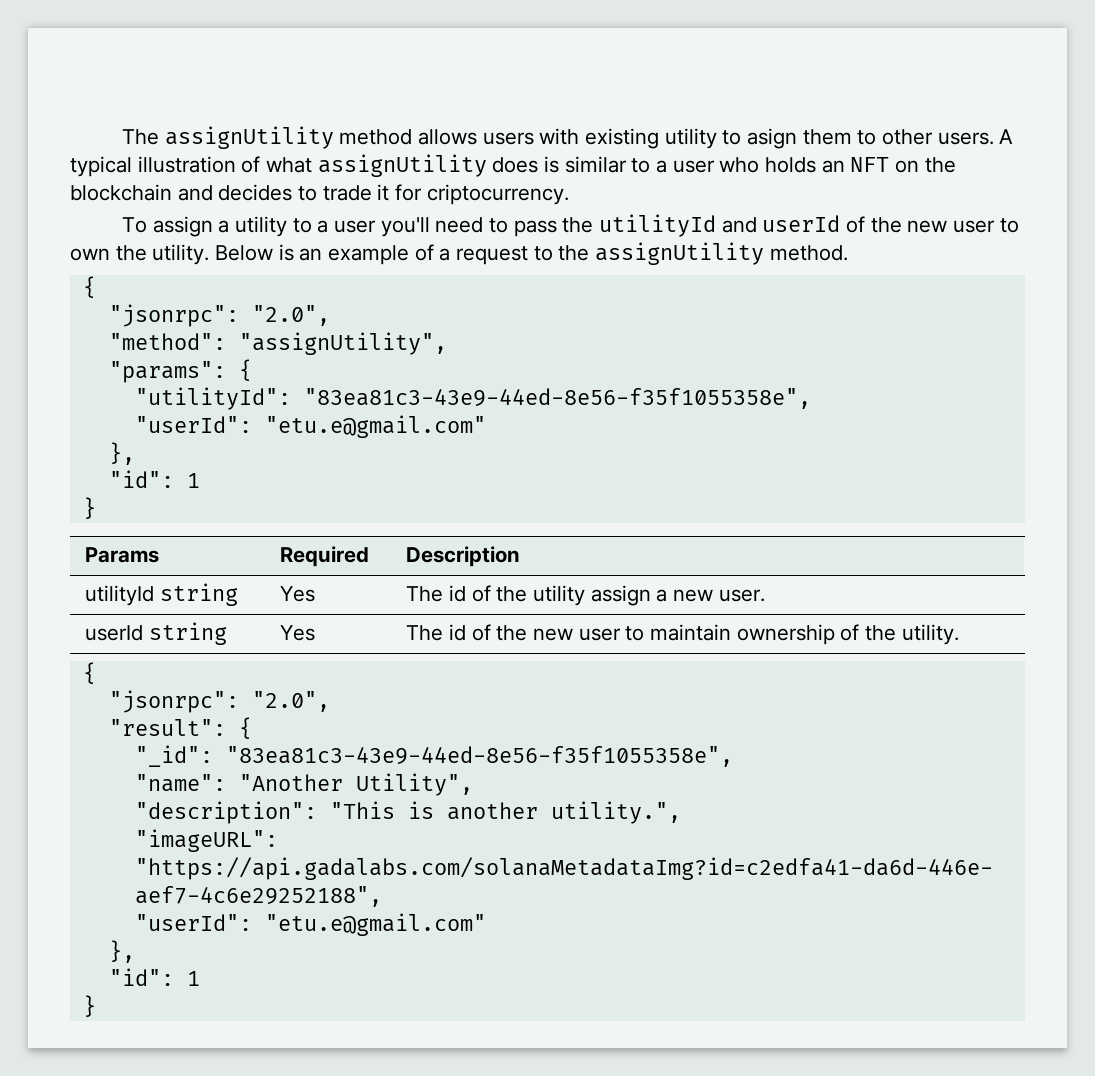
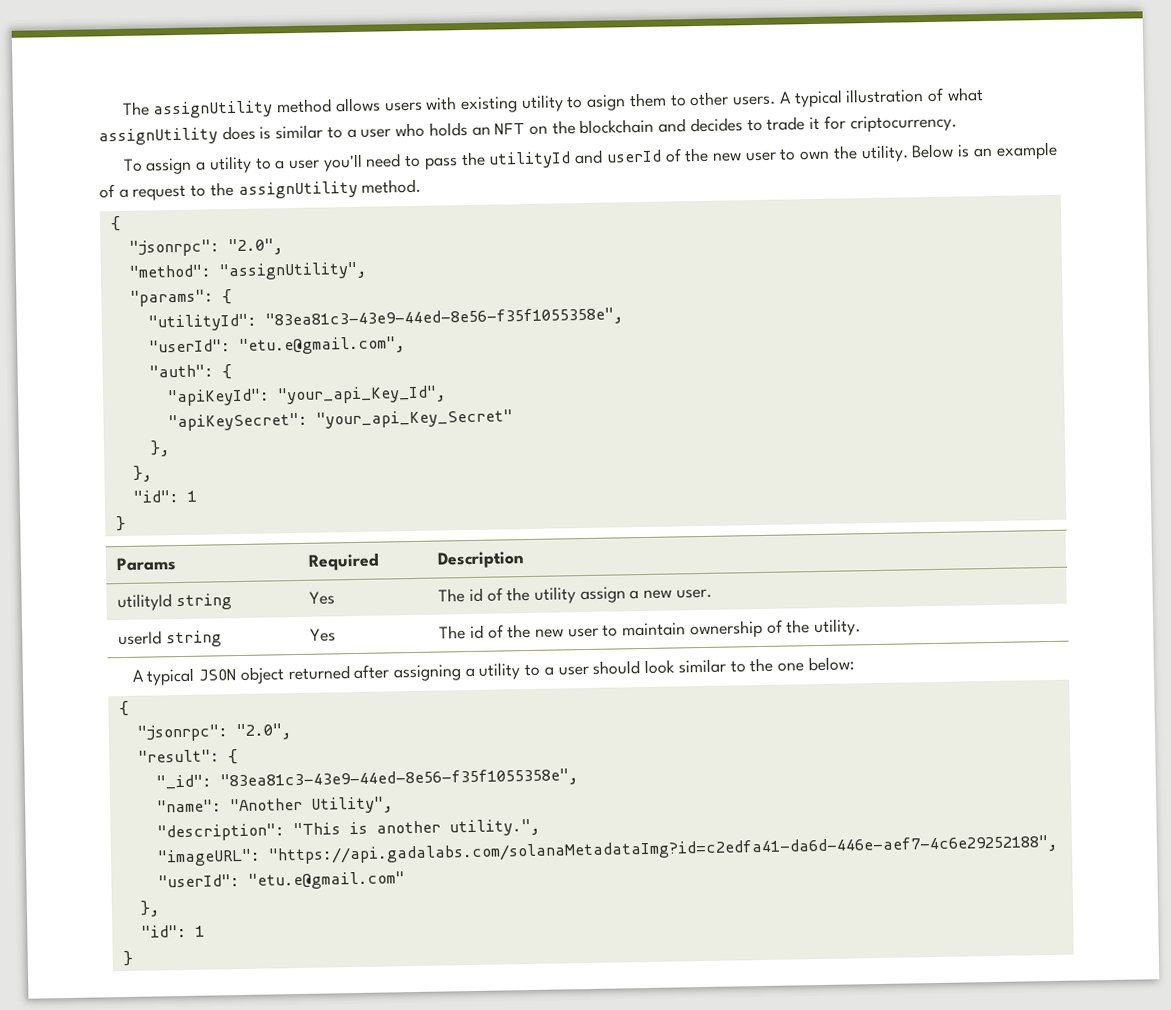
[264,415,486,438] "etu.e@gmail.com" -> [238,336,406,355] [148,364,232,380] [166,385,447,407] [167,409,513,432] [149,440,171,457] "etu.e@gmail.com", // "auth": { // "apiKeyId": "your_api_Key_Id", // "apiKeySecret": "your_api_Key_Secret" // },
(959, 634) none -> [131,656,855,686] // A typical JSON object returned after assigning a utility to a user should look similar to the one below:

